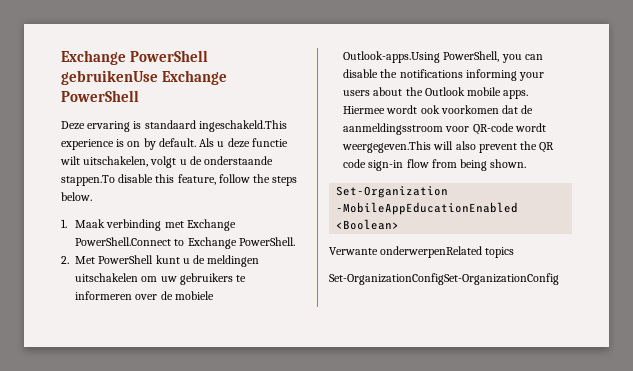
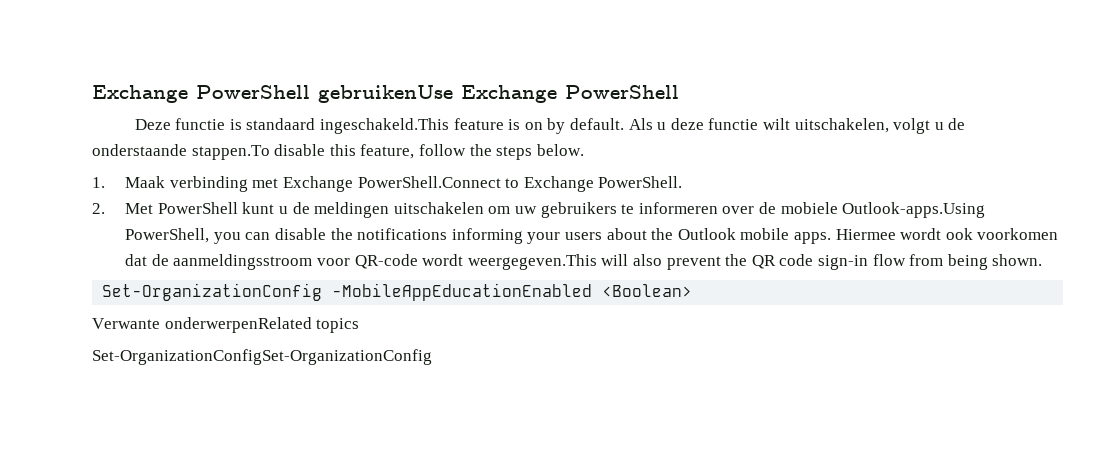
[87,121,131,132] ervaring -> [175,118,226,130] functie
[61,139,114,150] experience -> [453,118,504,130] feature
[336,186,449,198] Set-Organization -> [102,283,323,301] Set-OrganizationConfig

